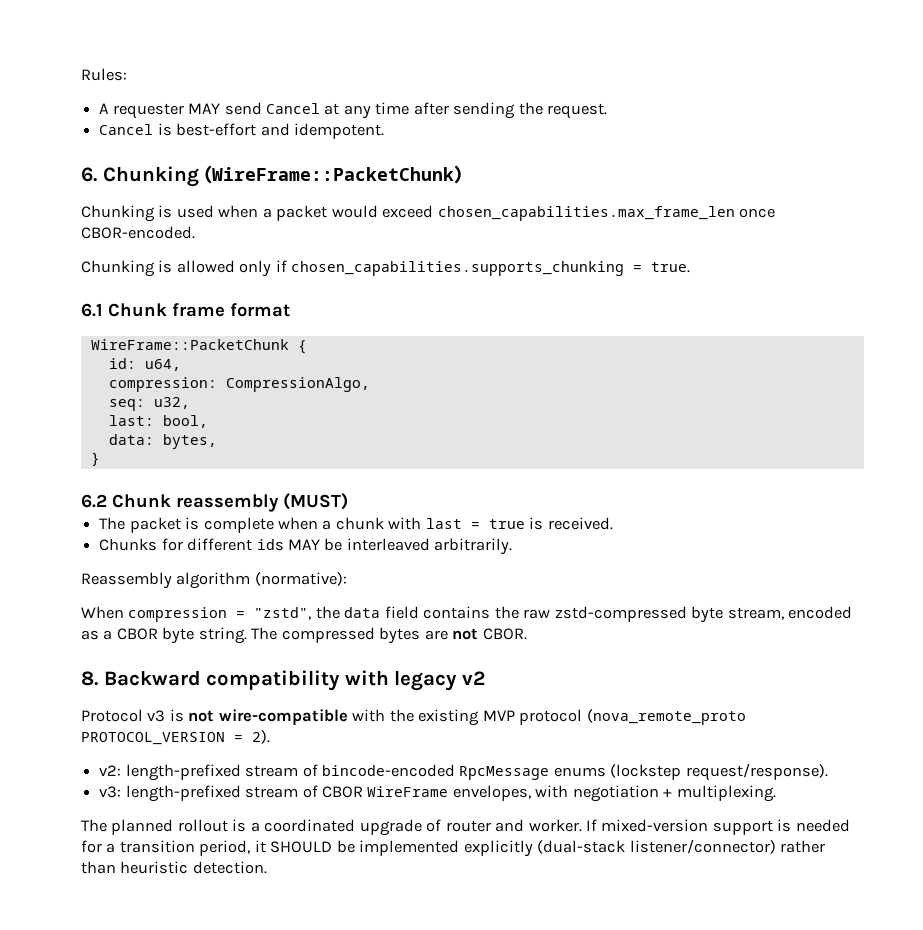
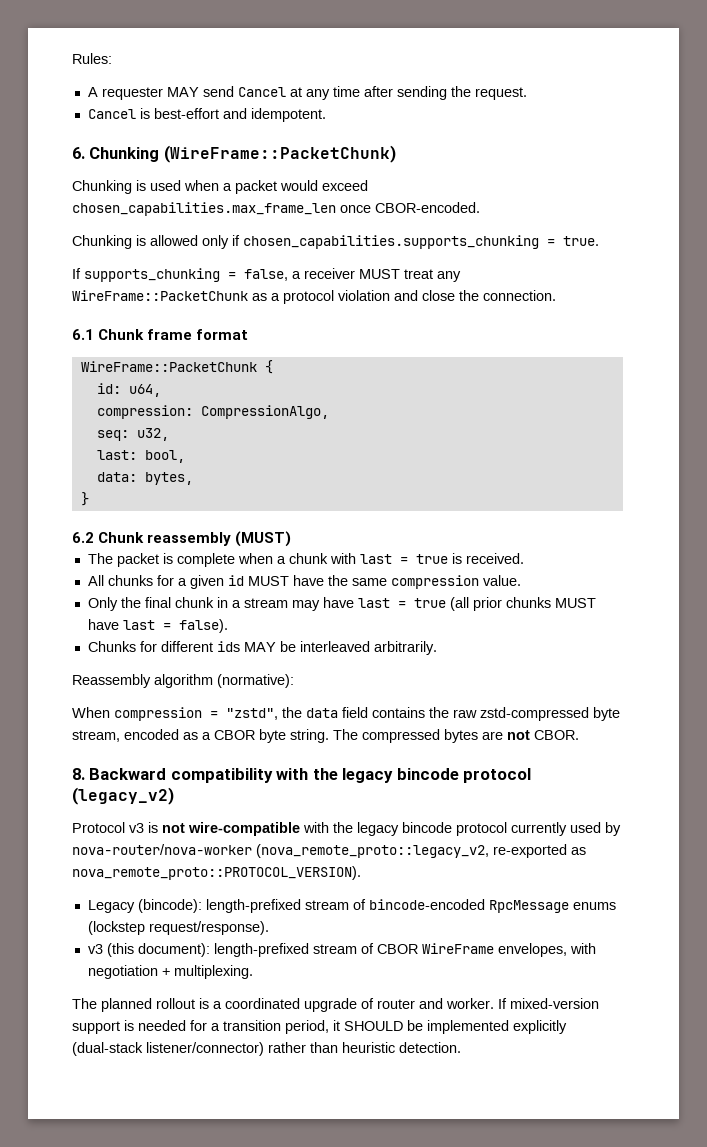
(691, 267) none -> [72,268,461,282] [72,290,556,304] // If supports_chunking = false, a receiver MUST treat any WireFrame::PacketChunk as a protocol violation and close the connection.
(613, 523) none -> [87,575,521,589] [87,597,596,611] [87,619,228,633] // All chunks for a given id MUST have the same compression value. // Only the final chunk in a stream may have last = true (all prior chunks MUST have last = false).
[394,670,485,691] legacy v2 -> [312,768,532,783] [72,787,174,805] the legacy bincode protocol (legacy_v2)
[418,709,746,726] [81,730,270,745] [99,765,122,776] existing MVP protocol (nova_remote_proto PROTOCOL_VERSION = 2). // v2: -> [357,822,621,836] [72,844,586,858] [72,866,361,880] [87,899,202,913] legacy bincode protocol currently used by nova-router/nova-worker (nova_remote_proto::legacy_v2, re-exported as nova_remote_proto::PROTOCOL_VERSION). // Legacy (bincode):
[99,786,122,798] v3: -> [87,943,210,957] v3 (this document):

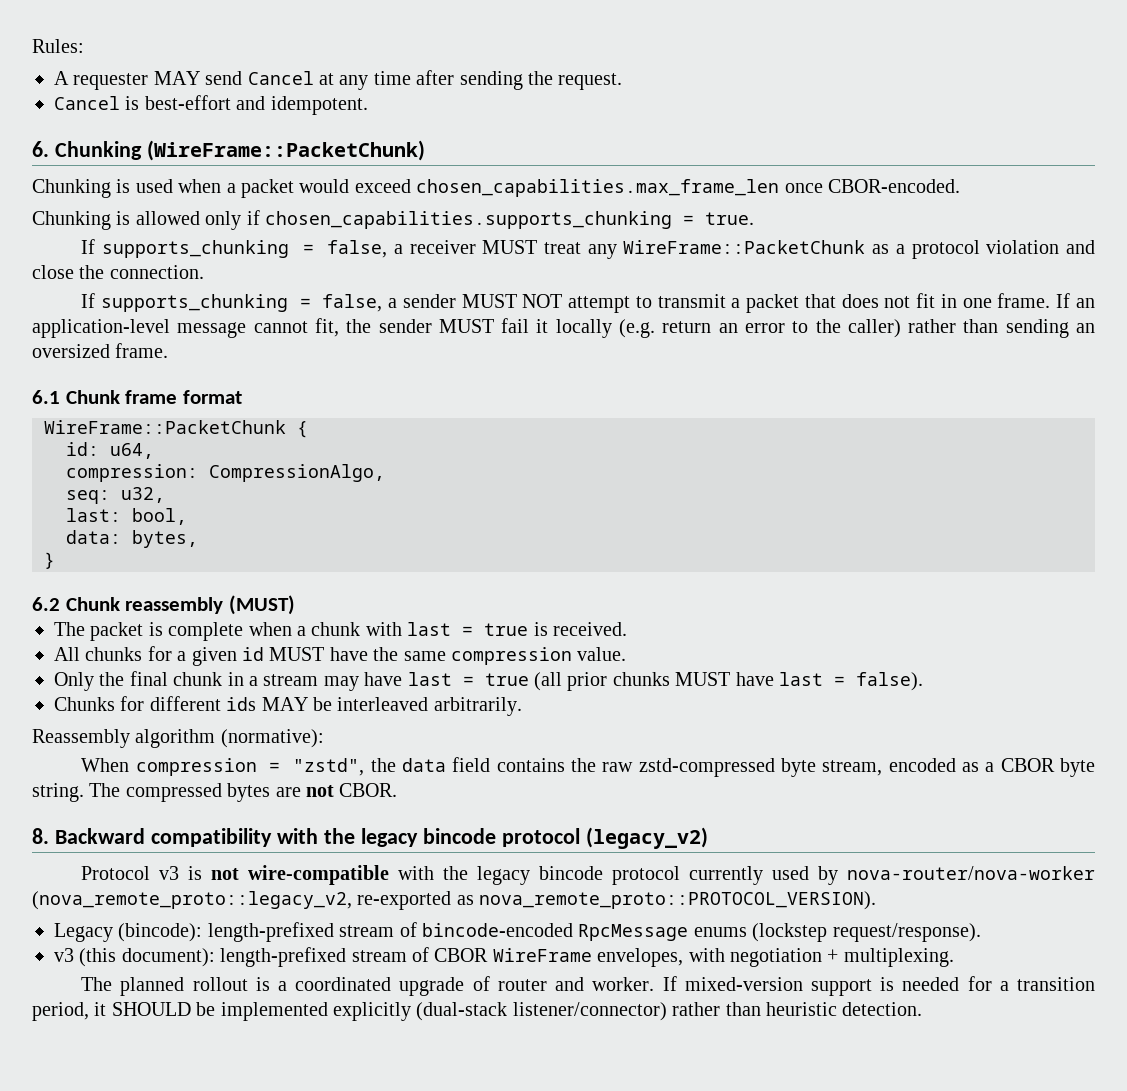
(556, 295) none -> [81,293,1095,313] [32,318,1095,338] [32,343,169,358] // If supports_chunking = false, a sender MUST NOT attempt to transmit a packet that does not fit in one frame. If an application-level message cannot fit, the sender MUST fail it locally (e.g. return an error to the caller) rather than sending an oversized frame.

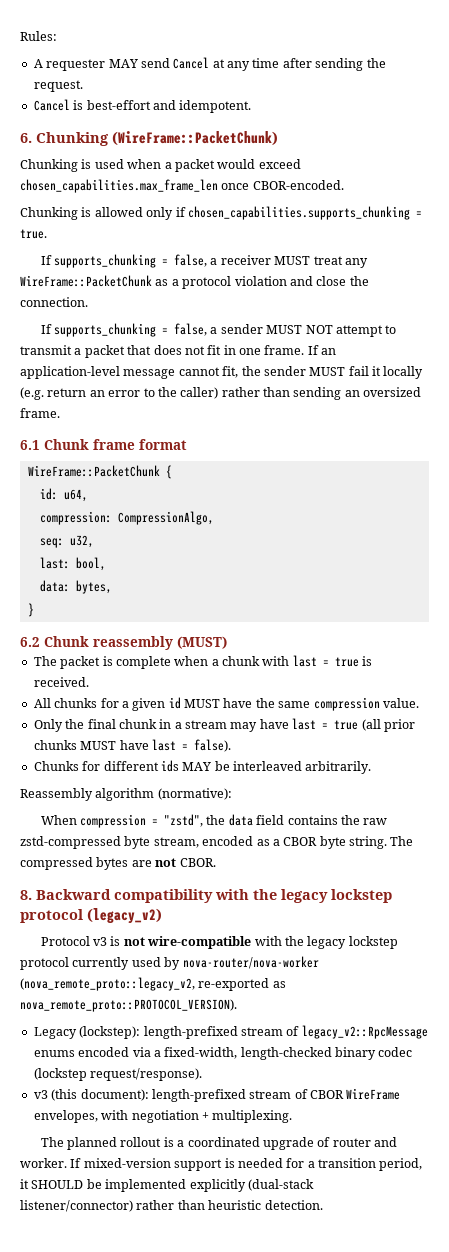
[422,828,496,844] bincode -> [331,889,392,903] lockstep
[539,866,604,880] bincode -> [348,936,398,949] lockstep
[118,922,747,942] (bincode): length-prefixed stream of bincode-encoded RpcMessage enums -> [79,1025,428,1039] [33,1047,413,1060] (lockstep): length-prefixed stream of legacy_v2::RpcMessage enums encoded via a fixed-width, length-checked binary codec

